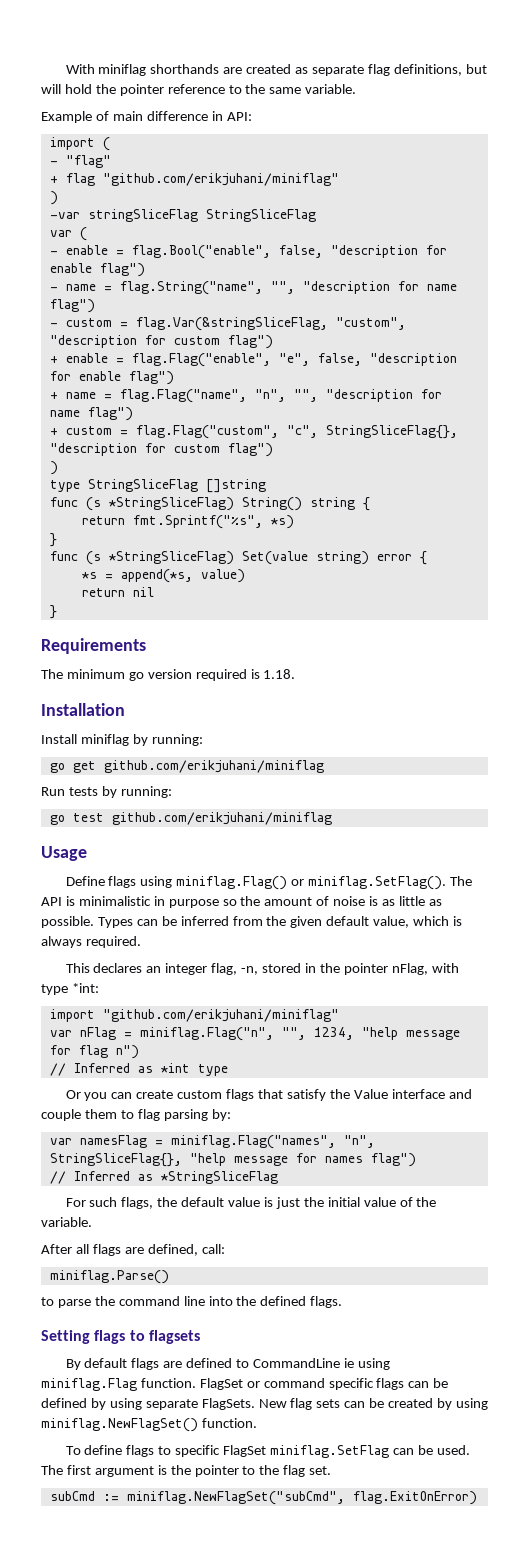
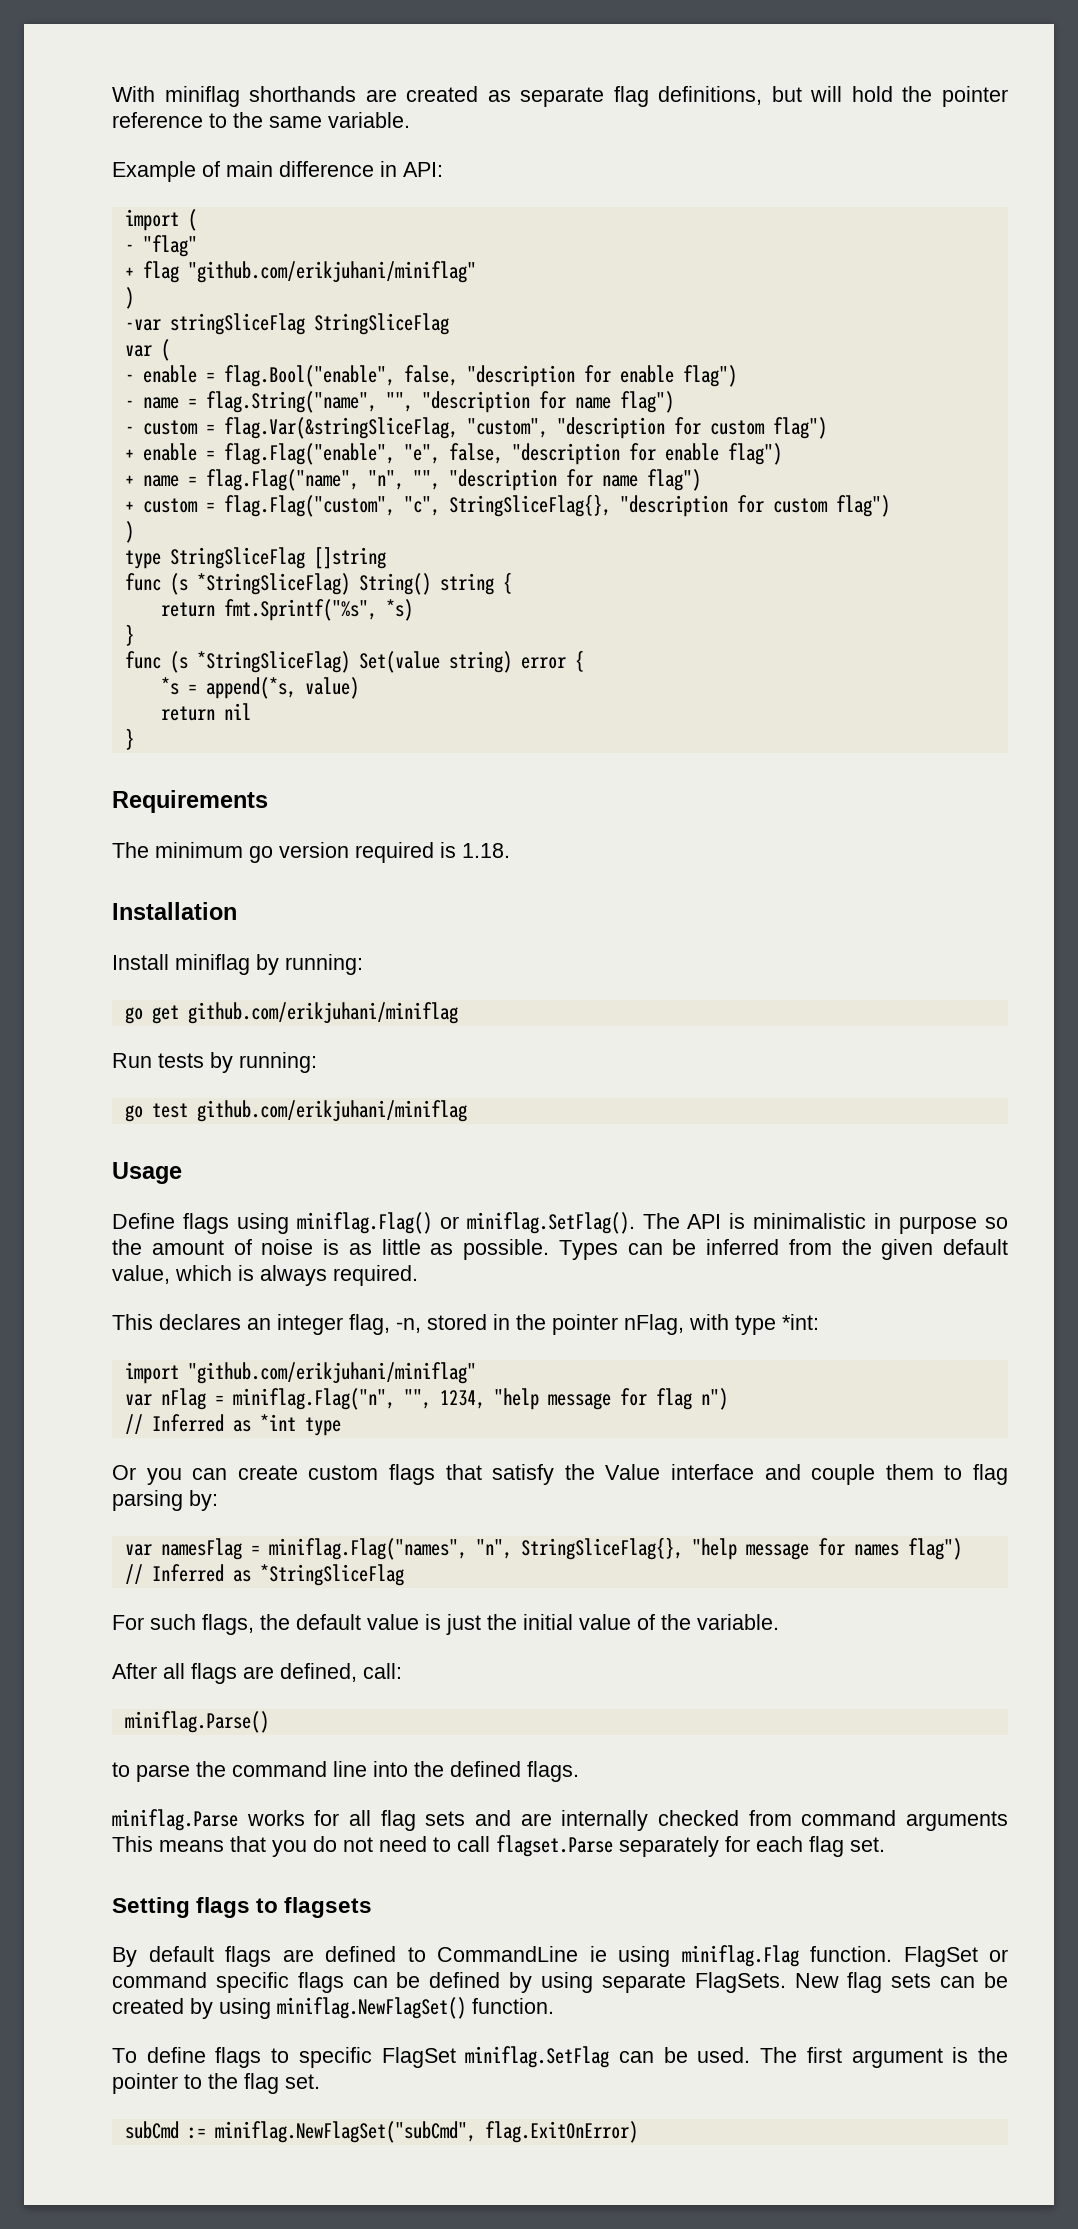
(343, 1302) none -> [112,1809,1008,1831] [112,1835,885,1857] // miniflag.Parse works for all flag sets and are internally checked from command arguments This means that you do not need to call flagset.Parse separately for each flag set.

